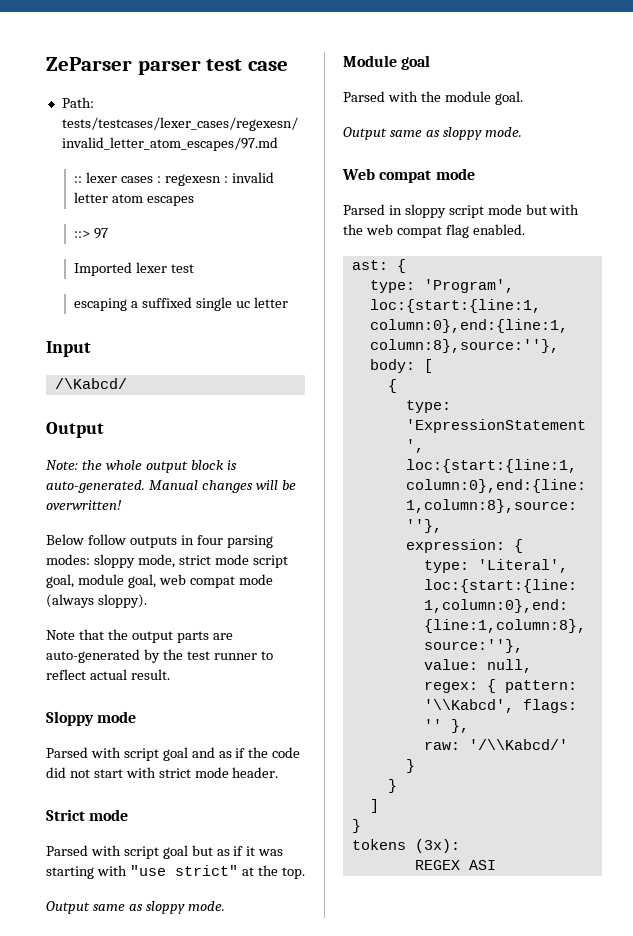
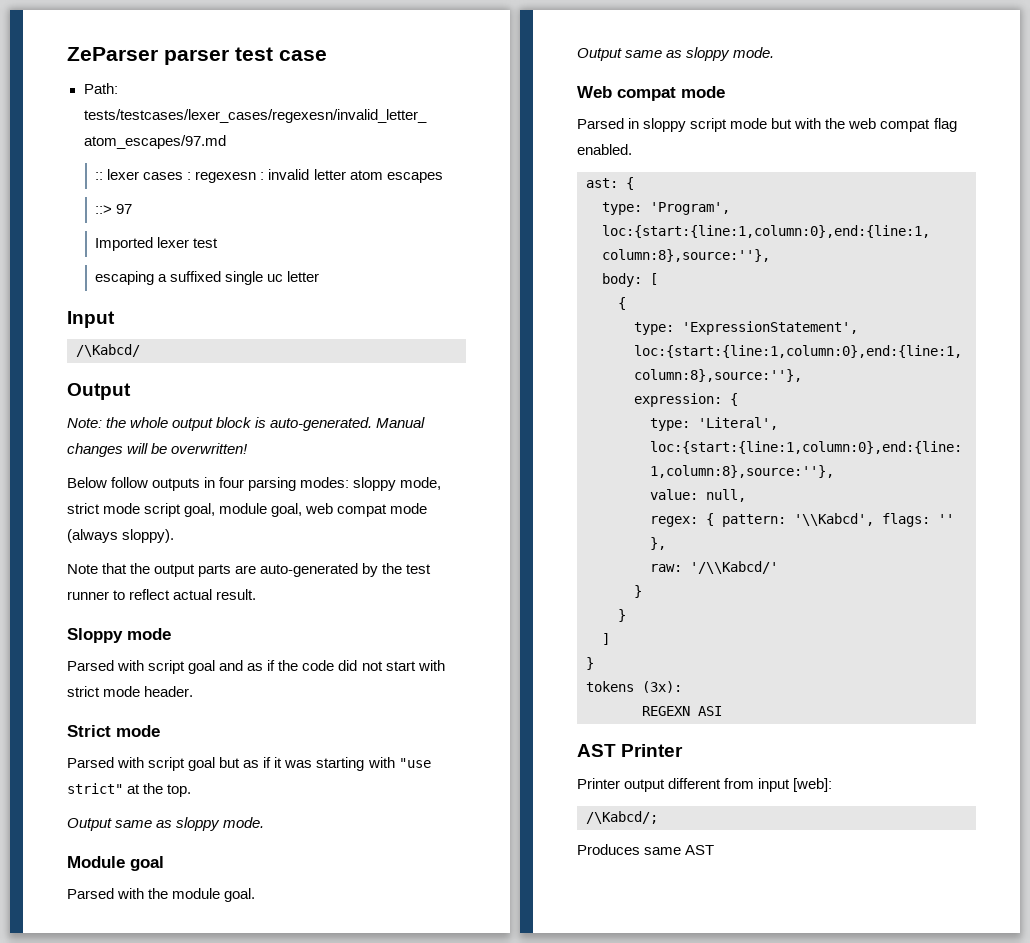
[414,860,460,870] REGEX -> [642,706,690,716] REGEXN
(496, 865) none -> [577,744,684,757] [577,778,833,792] [586,811,658,824] [577,844,715,855] // AST Printer // Printer output different from input [web]: // /\Kabcd/; // Produces same AST

